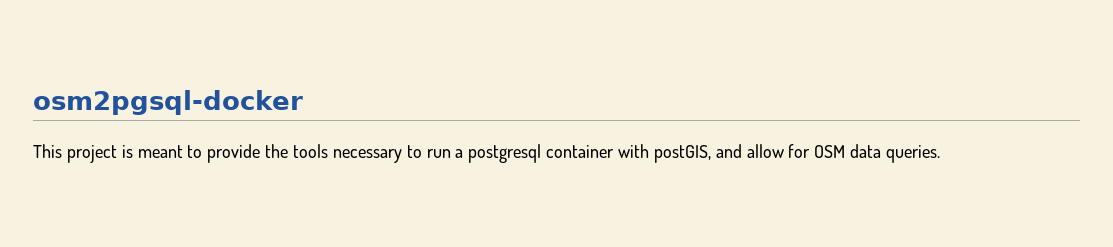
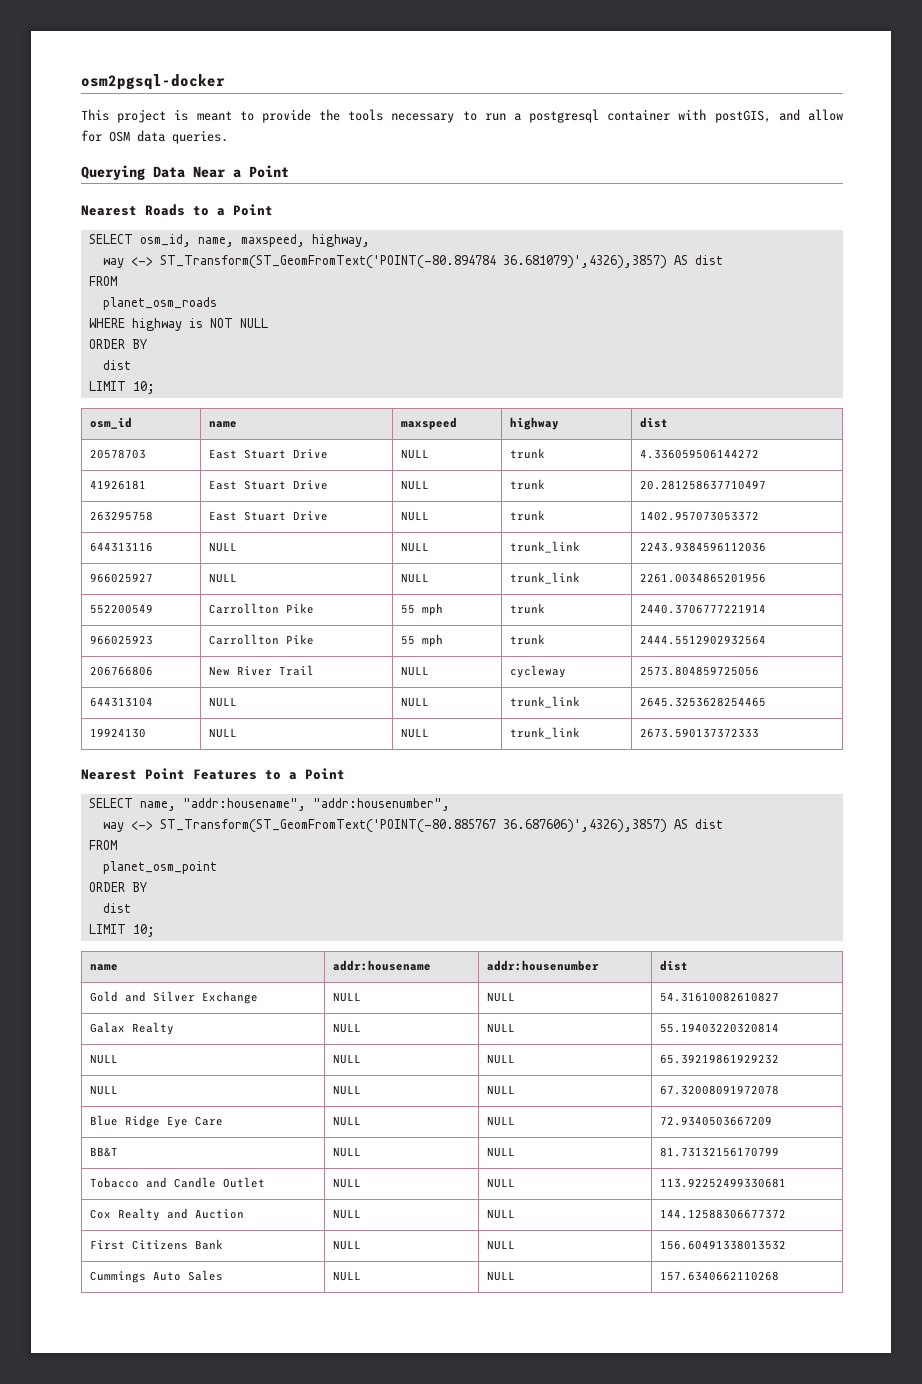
(941, 154) none -> [81,165,289,180] [81,204,273,216] [88,234,370,247] [102,255,723,269] [88,276,117,286] [102,297,217,310] [88,318,268,331] [88,339,147,349] [102,360,131,370] [88,381,155,394] [90,417,133,429] [209,421,238,428] [401,417,458,430] [510,417,560,430] [640,417,669,428] [90,449,147,459] [209,449,329,459] [401,449,430,459] [510,448,546,459] [640,449,760,459] [90,480,147,490] [209,480,329,490] [401,480,430,490] [510,479,546,490] [640,480,767,490] [90,511,154,521] [209,511,329,521] [401,511,430,521] [510,510,546,521] [640,511,760,521] [90,542,154,552] [209,542,238,552] [401,542,430,552] [510,541,581,553] [640,542,767,552] [90,573,154,583] [209,573,238,583] [401,573,430,583] [510,572,581,584] [640,573,767,583] [90,604,154,614] [209,603,315,614] [401,603,444,616] [510,603,546,614] [640,604,767,614] [90,635,154,645] [209,634,315,645] [401,634,444,647] [510,634,546,645] [640,635,767,645] [90,666,154,676] [209,665,315,676] [401,666,430,676] [510,665,567,678] [640,666,760,676] [90,697,154,707] [209,697,238,707] [401,697,430,707] [510,696,581,708] [640,697,767,707] [90,728,147,738] [209,728,238,738] [401,728,430,738] [510,727,581,739] [640,728,760,738] [81,768,345,780] [88,798,450,811] [102,819,723,833] [88,840,117,850] [102,861,217,874] [88,882,147,892] [102,903,131,913] [88,924,155,937] [90,964,119,971] [333,960,432,971] [487,960,600,971] [660,960,689,971] [90,991,259,1004] [333,992,362,1002] [487,992,516,1002] [660,992,780,1002] [90,1022,175,1035] [333,1023,362,1033] [487,1023,516,1033] [660,1023,780,1033] [90,1054,119,1064] [333,1054,362,1064] [487,1054,516,1064] [660,1054,780,1064] [90,1085,119,1095] [333,1085,362,1095] [487,1085,516,1095] [660,1085,780,1095] [90,1115,224,1128] [333,1116,362,1126] [487,1116,516,1126] [660,1116,773,1126] [90,1147,119,1157] [333,1147,362,1157] [487,1147,516,1157] [660,1147,780,1157] [90,1177,266,1188] [333,1178,362,1188] [487,1178,516,1188] [660,1178,787,1188] [90,1208,245,1221] [333,1209,362,1219] [487,1209,516,1219] [660,1209,787,1219] [90,1239,224,1250] [333,1240,362,1250] [487,1240,516,1250] [660,1240,787,1250] [90,1270,224,1283] [333,1271,362,1281] [487,1271,516,1281] [660,1271,780,1281] // Querying Data Near a Point // Nearest Roads to a Point // SELECT osm_id, name, maxspeed, highway, // way <-> ST_Transform(ST_GeomFromText('POINT(-80.894784 36.681079)',4326),3857) AS dist // FROM // planet_osm_roads // WHERE highway is NOT NULL // ORDER BY // dist // LIMIT 10; // osm_id | name | maxspeed | highway | dist // 20578703 | East Stuart Drive | NULL | trunk | 4.336059506144272 // 41926181 | East Stuart Drive | NULL | trunk | 20.281258637710497 // 263295758 | East Stuart Drive | NULL | trunk | 1402.957073053372 // 644313116 | NULL | NULL | trunk_link | 2243.9384596112036 // 966025927 | NULL | NULL | trunk_link | 2261.0034865201956 // 552200549 | Carrollton Pike | 55 mph | trunk | 2440.3706777221914 // 966025923 | Carrollton Pike | 55 mph | trunk | 2444.5512902932564 // 206766806 | New River Trail | NULL | cycleway | 2573.804859725056 // 644313104 | NULL | NULL | trunk_link | 2645.3253628254465 // 19924130 | NULL | NULL | trunk_link | 2673.590137372333 // Nearest Point Features to a Point // SELECT name, "addr:housename", "addr:housenumber", // way <-> ST_Transform(ST_GeomFromText('POINT(-80.885767 36.687606)',4326),3857) AS dist // FROM // planet_osm_point // ORDER BY // dist // LIMIT 10; // name | addr:housename | addr:housenumber | dist // Gold and Silver Exchange | NULL | NULL | 54.31610082610827 // Galax Realty | NULL | NULL | 55.19403220320814 // NULL | NULL | NULL | 65.39219861929232 // NULL | NULL | NULL | 67.32008091972078 // Blue Ridge Eye Care | NULL | NULL | 72.9340503667209 // BB&T | NULL | NULL | 81.73132156170799 // Tobacco and Candle Outlet | NULL | NULL | 113.92252499330681 // Cox Realty and Auction | NULL | NULL | 144.12588306677372 // First Citizens Bank | NULL | NULL | 156.60491338013532 // Cummings Auto Sales | NULL | NULL | 157.6340662110268

